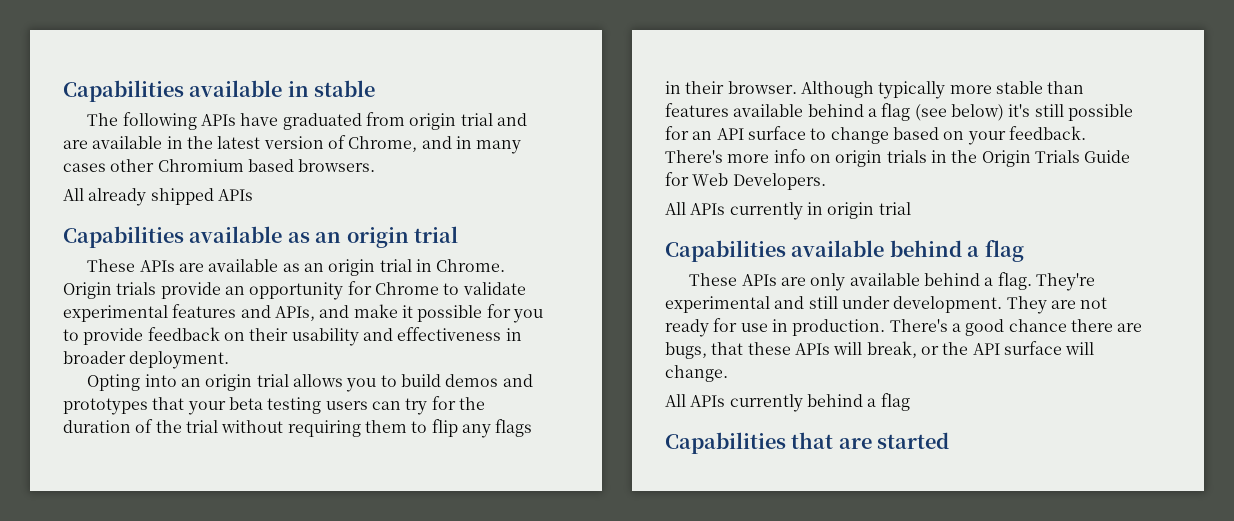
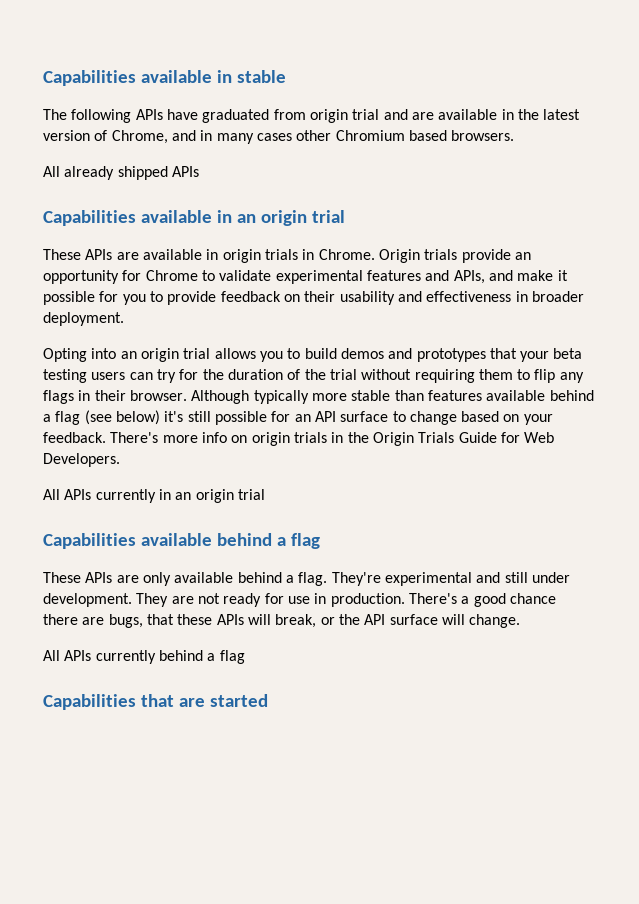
[287,232,310,243] as -> [216,210,232,223] in
[282,259,412,276] as an origin trial -> [206,249,298,263] in origin trials
(823, 208) none -> [175,492,192,500] an

